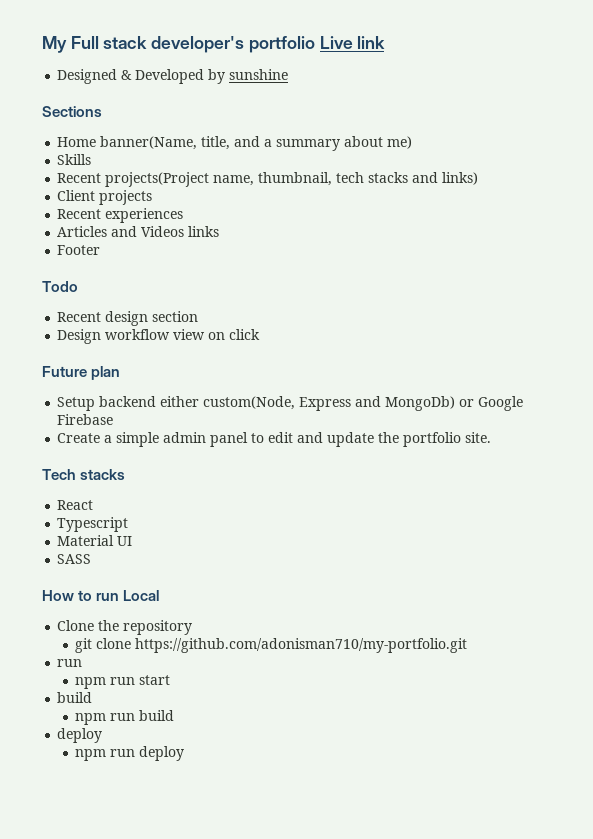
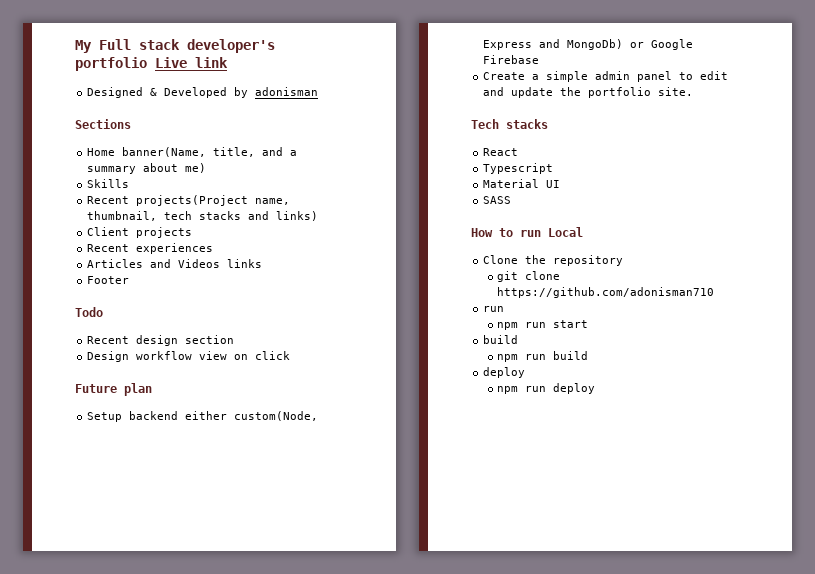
[229,69,289,80] sunshine -> [255,87,319,96] adonisman
[135,638,468,653] https://github.com/adonisman710/my-portfolio.git -> [497,287,715,298] https://github.com/adonisman710

